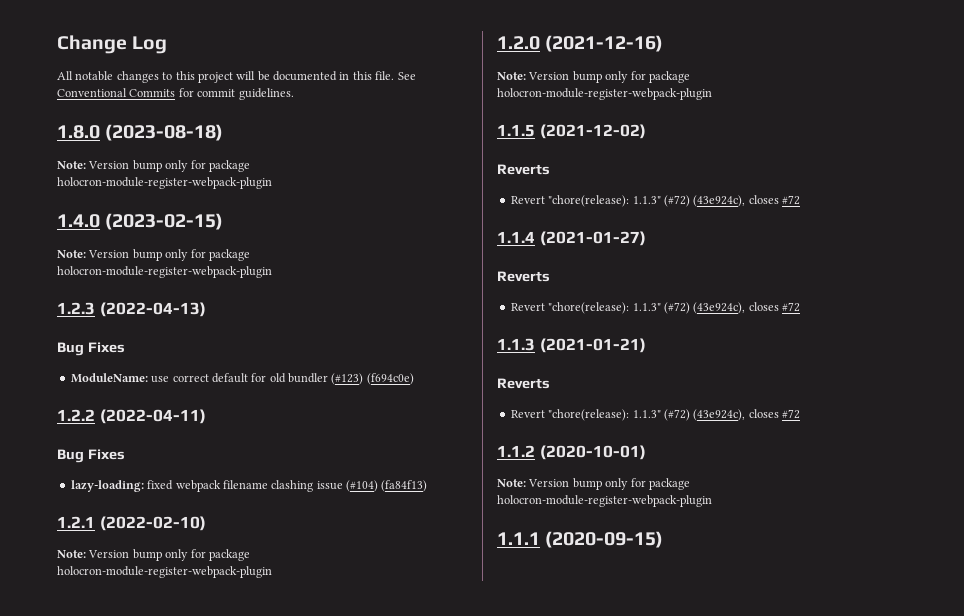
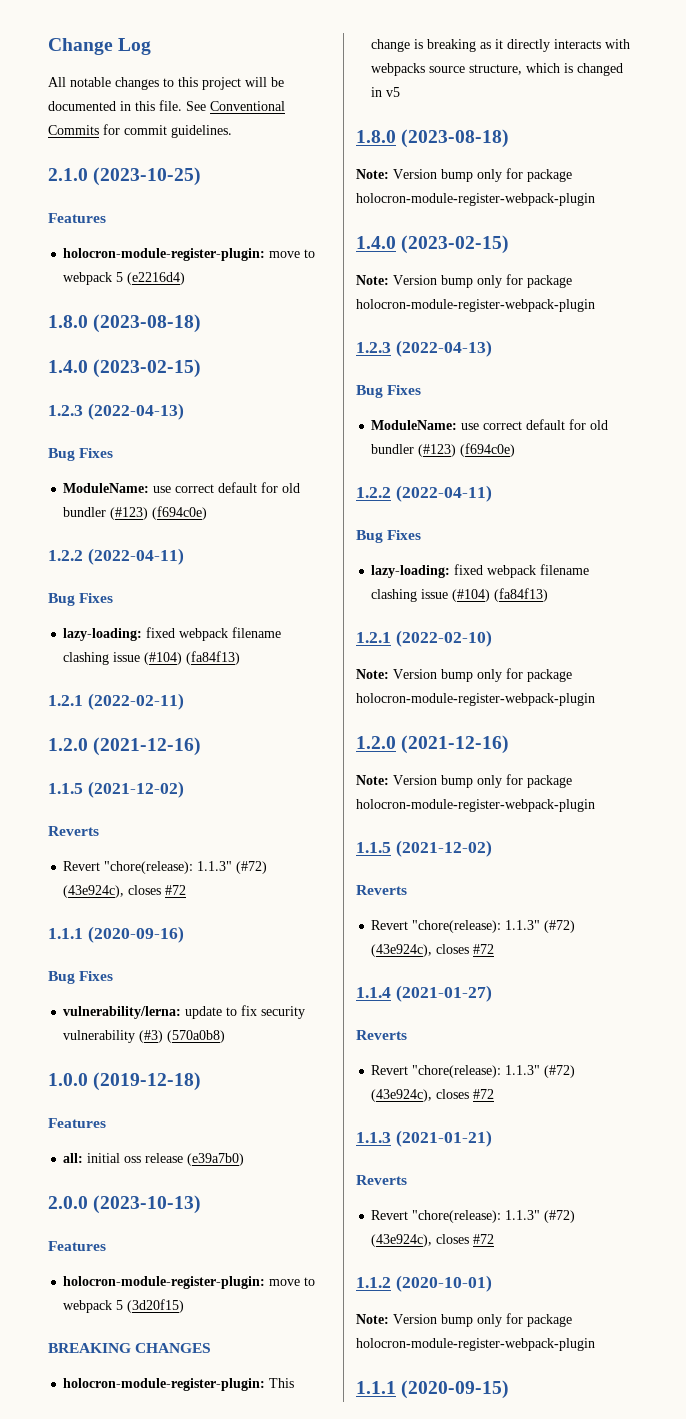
(294, 94) none -> [48,167,202,186] [48,213,106,223] [63,248,316,261] [63,272,186,285] [48,314,202,333] [48,359,202,378] [48,403,184,420] [48,448,114,461] [63,482,301,493] [63,506,208,520] [48,548,184,565] [48,593,114,606] [63,627,282,641] [63,651,241,665] [48,693,184,710] [48,737,202,756] [48,781,184,798] [48,826,99,836] [63,861,268,874] [63,885,187,898] [48,926,184,943] [48,971,114,984] [63,1005,306,1019] [63,1030,226,1043] [48,1072,202,1091] [48,1118,106,1128] [63,1153,245,1166] [48,1195,202,1214] [48,1241,106,1251] [63,1276,316,1289] [63,1299,185,1313] [48,1343,212,1353] [63,1378,295,1391] [371,39,631,52] [371,63,624,76] [371,87,401,97] // 2.1.0 (2023-10-25) // Features // holocron-module-register-plugin: move to webpack 5 (e2216d4) // 1.8.0 (2023-08-18) // 1.4.0 (2023-02-15) // 1.2.3 (2022-04-13) // Bug Fixes // ModuleName: use correct default for old bundler (#123) (f694c0e) // 1.2.2 (2022-04-11) // Bug Fixes // lazy-loading: fixed webpack filename clashing issue (#104) (fa84f13) // 1.2.1 (2022-02-11) // 1.2.0 (2021-12-16) // 1.1.5 (2021-12-02) // Reverts // Revert "chore(release): 1.1.3" (#72) (43e924c), closes #72 // 1.1.1 (2020-09-16) // Bug Fixes // vulnerability/lerna: update to fix security vulnerability (#3) (570a0b8) // 1.0.0 (2019-12-18) // Features // all: initial oss release (e39a7b0) // 2.0.0 (2023-10-13) // Features // holocron-module-register-plugin: move to webpack 5 (3d20f15) // BREAKING CHANGES // holocron-module-register-plugin: This change is breaking as it directly interacts with webpacks source structure, which is changed in v5

